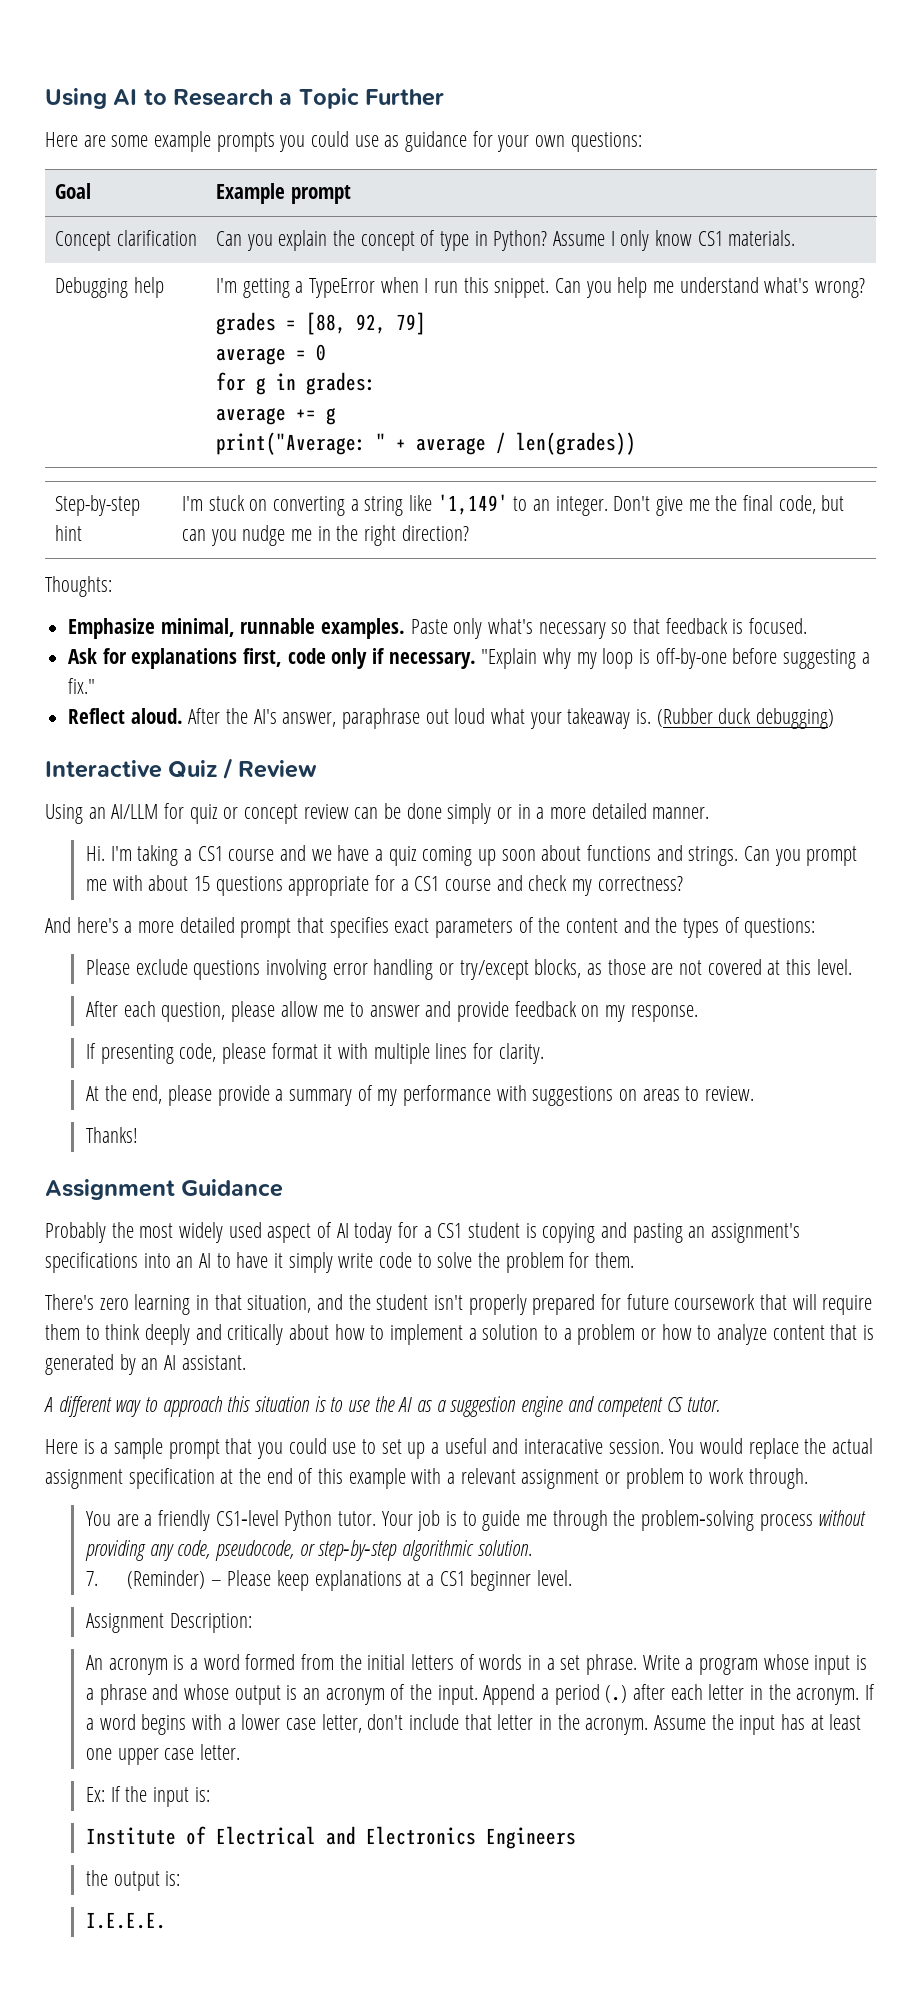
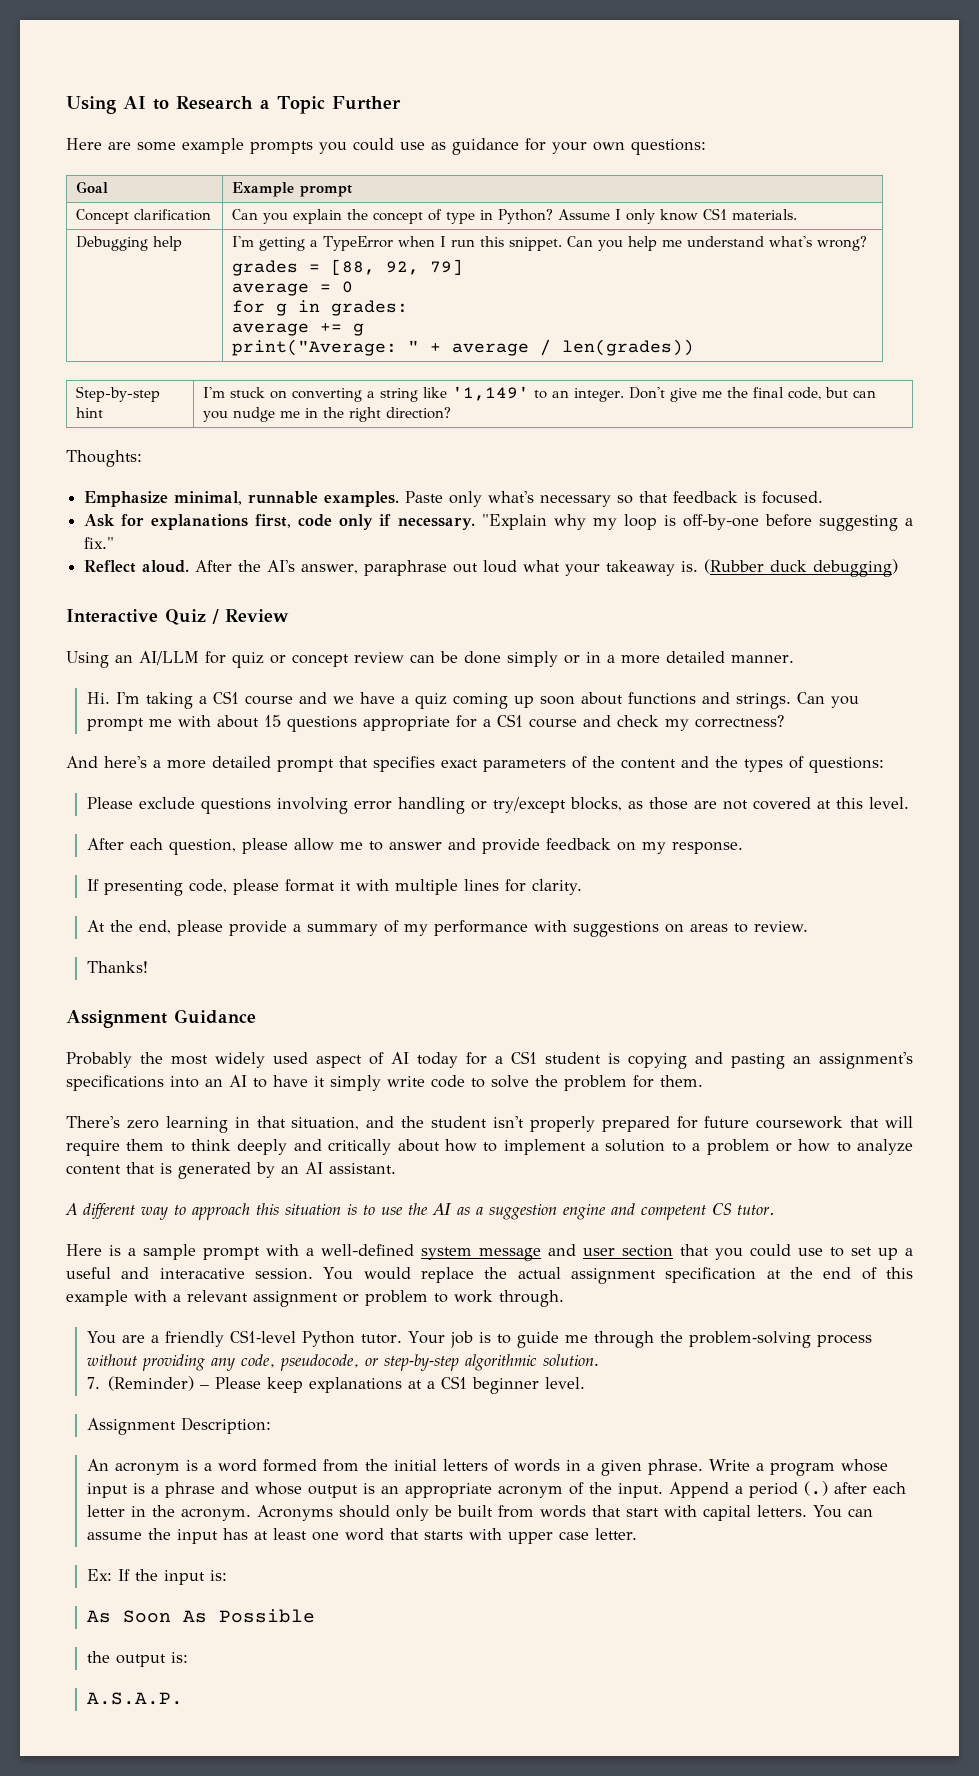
(220, 1449) none -> [266,1244,673,1261] with a well-defined system message and user section
[560,1655,581,1670] set -> [600,1460,642,1476] given
(321, 1694) none -> [404,1483,492,1498] appropriate
[865,1684,876,1700] [86,1714,707,1735] If a word begins with a lower case letter, don't include that letter in the acronym. Assume -> [256,1505,874,1521] [86,1532,142,1540] Acronyms should only be built from words that start with capital letters. You can assume
(113, 1754) none -> [344,1528,502,1541] word that starts with
[86,1826,577,1849] Institute of Electrical and Electronics Engineers -> [86,1609,315,1623] As Soon As Possible
[86,1912,167,1929] I.E.E.E. -> [86,1692,183,1705] A.S.A.P.

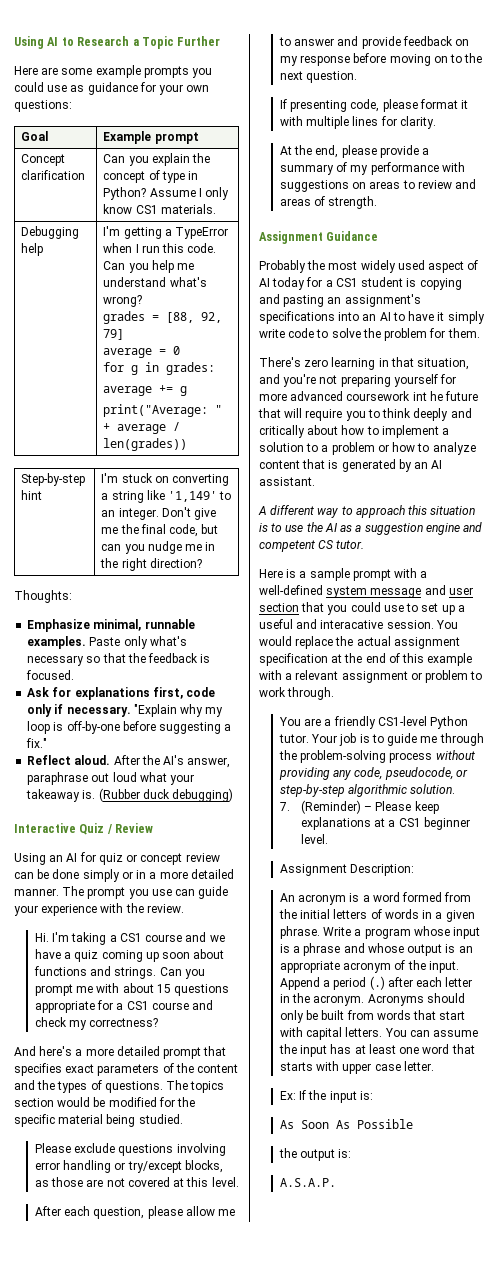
[509,237,563,251] snippet. -> [187,243,217,253] code.
(669, 497) none -> [127,653,146,663] the
[139,651,199,665] AI/LLM -> [66,853,78,862] AI
(794, 659) none -> [62,886,229,899] [14,903,184,916] The prompt you use can guide your experience with the review.
[809,757,884,773] questions: -> [104,1080,225,1093] [14,1097,196,1107] [14,1114,183,1127] questions. The topics section would be modified for the specific material being studied.
[671,842,743,854] response. -> [300,53,483,66] [279,71,358,83] response before moving on to the next question.
[753,921,809,932] [86,961,148,973] review. // Thanks! -> [417,179,477,189] [279,196,378,209] review and areas of strength.
[401,1116,844,1132] the student isn't properly prepared for future coursework -> [283,374,457,387] [259,391,479,401] you're not preparing yourself for more advanced coursework int he future
[126,1139,165,1151] them -> [345,411,366,421] you

